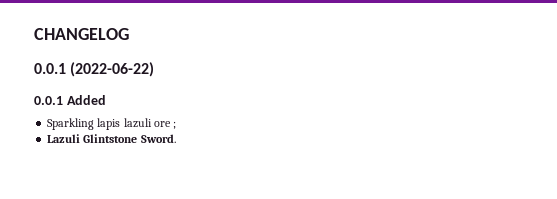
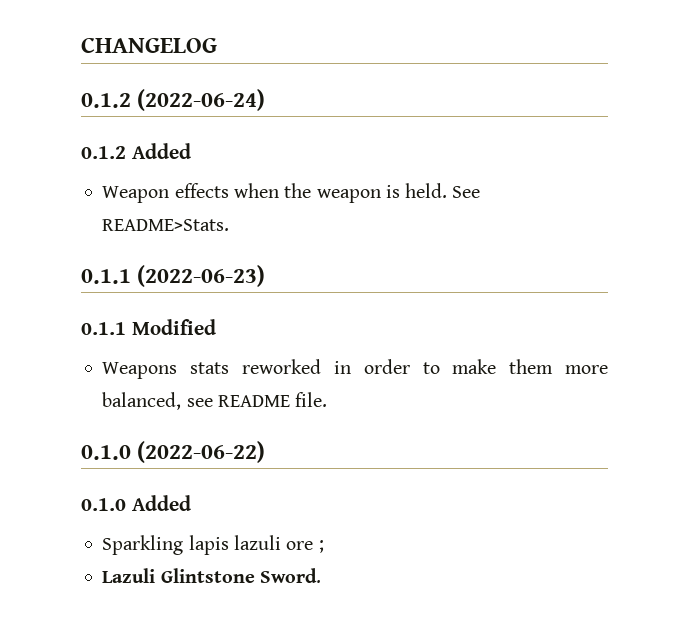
[34,63,66,74] 0.0.1 -> [81,89,266,111] [81,143,191,159] [102,183,481,203] [102,219,230,231] [81,265,266,287] [81,319,216,335] [102,359,609,379] [102,392,328,410] [81,445,131,460] 0.1.2 (2022-06-24) // 0.1.2 Added // Weapon effects when the weapon is held. See README>Stats. // 0.1.1 (2022-06-23) // 0.1.1 Modified // Weapons stats reworked in order to make them more balanced, see README file. // 0.1.0
[34,96,63,105] 0.0.1 -> [81,498,126,511] 0.1.0

